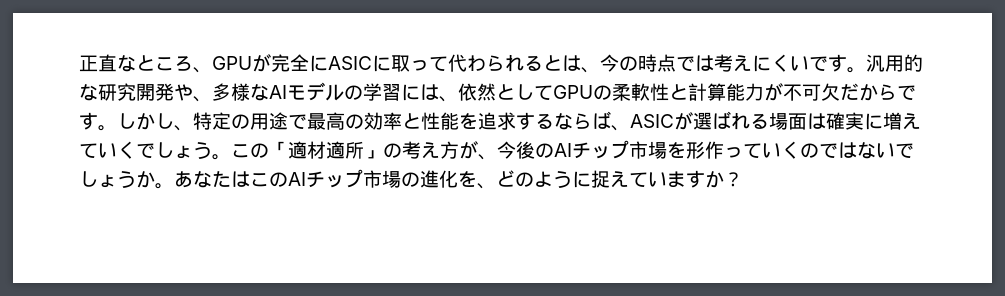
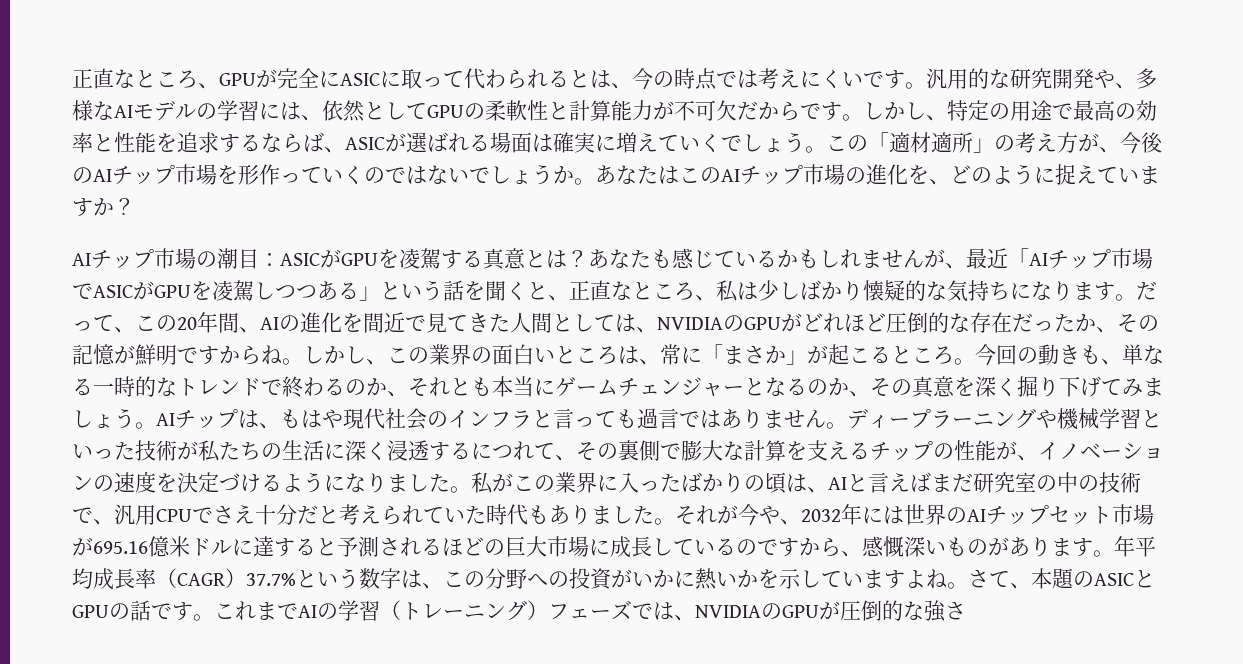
(743, 179) none -> [72,248,1153,270] [72,280,1157,302] [72,312,1159,333] [72,344,1164,366] [72,376,1164,398] [72,408,1162,430] [72,440,1164,462] [72,471,1141,494] [72,504,1154,526] [72,536,1156,558] [72,568,1155,590] [72,600,966,622] // AIチップ市場の潮目：ASICがGPUを凌駕する真意とは？あなたも感じているかもしれませんが、最近「AIチップ市場でASICがGPUを凌駕しつつある」という話を聞くと、正直なところ、私は少しばかり懐疑的な気持ちになります。だって、この20年間、AIの進化を間近で見てきた人間としては、NVIDIAのGPUがどれほど圧倒的な存在だったか、その記憶が鮮明ですからね。しかし、この業界の面白いところは、常に「まさか」が起こるところ。今回の動きも、単なる一時的なトレンドで終わるのか、それとも本当にゲームチェンジャーとなるのか、その真意を深く掘り下げてみましょう。AIチップは、もはや現代社会のインフラと言っても過言ではありません。ディープラーニングや機械学習といった技術が私たちの生活に深く浸透するにつれて、その裏側で膨大な計算を支えるチップの性能が、イノベーションの速度を決定づけるようになりました。私がこの業界に入ったばかりの頃は、AIと言えばまだ研究室の中の技術で、汎用CPUでさえ十分だと考えられていた時代もありました。それが今や、2032年には世界のAIチップセット市場が695.16億米ドルに達すると予測されるほどの巨大市場に成長しているのですから、感慨深いものがあります。年平均成長率（CAGR）37.7%という数字は、この分野への投資がいかに熱いかを示していますよね。さて、本題のASICとGPUの話です。これまでAIの学習（トレーニング）フェーズでは、NVIDIAのGPUが圧倒的な強さ

